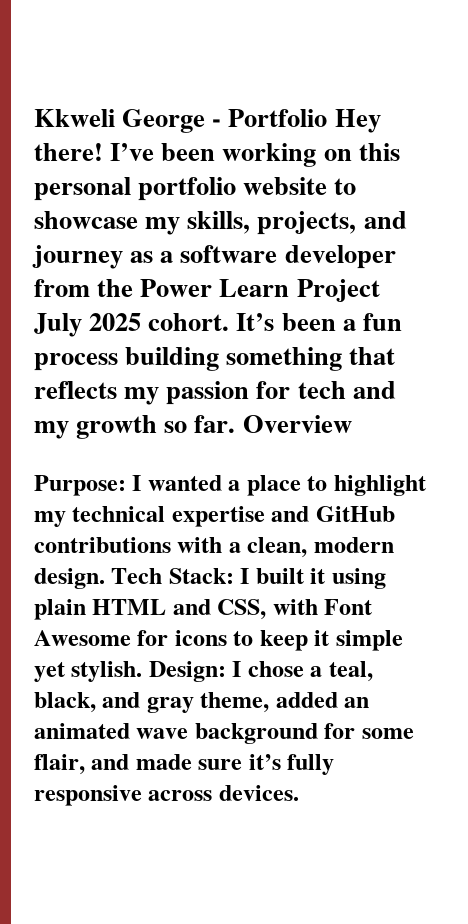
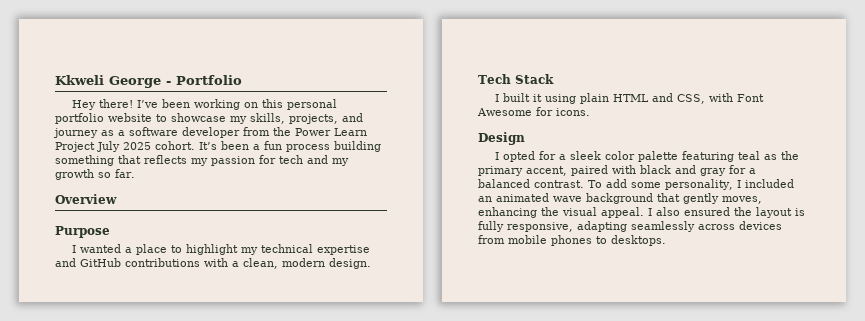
(328, 118) none -> (242, 80) //
(236, 424) none -> (135, 173) //
[34,475,126,496] Purpose: -> [55,226,110,238] Purpose //
[111,568,234,584] Tech Stack: -> [478,74,554,84] // Tech Stack //
[174,630,403,651] [34,661,373,682] [34,692,370,713] [34,723,414,744] [34,754,335,775] [34,785,299,806] icons to keep it simple yet stylish. Design: I chose a teal, black, and gray theme, added an animated wave background for some flair, and made sure it’s fully responsive across devices. -> [556,108,590,116] [478,132,525,145] [494,151,799,162] [478,165,756,176] [478,179,794,190] [478,193,762,204] [478,207,805,218] [478,221,782,232] [478,235,666,246] icons. // Design // I opted for a sleek color palette featuring teal as the primary accent, paired with black and gray for a balanced contrast. To add some personality, I included an animated wave background that gently moves, enhancing the visual appeal. I also ensured the layout is fully responsive, adapting seamlessly across devices from mobile phones to desktops.

